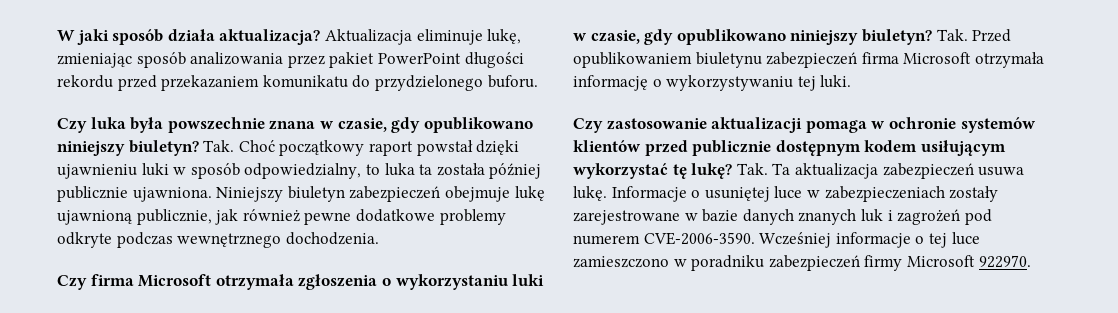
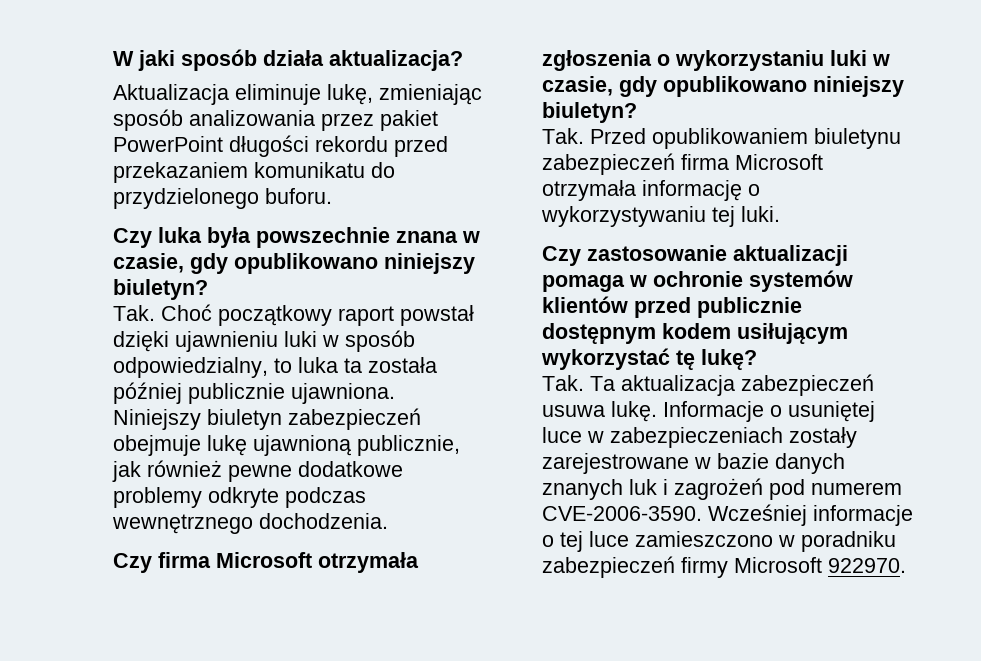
(321, 37) none -> (463, 60) //
(199, 148) none -> (208, 289) //
(932, 37) none -> (637, 112) //
(733, 171) none -> (757, 359) //

